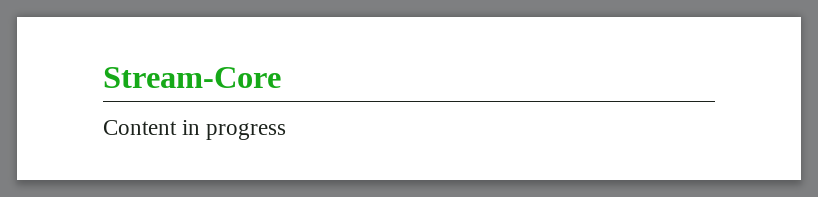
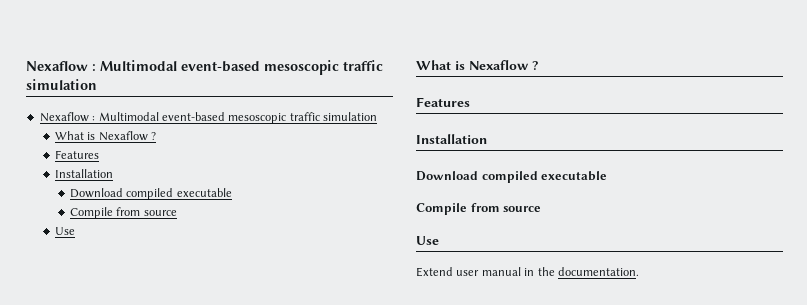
[103,67,281,88] [103,120,287,140] Stream-Core // Content in progress -> [26,60,383,75] [26,79,97,90] [39,112,377,124] [54,131,156,141] [54,150,99,159] [54,169,113,178] [69,188,232,200] [69,207,177,219] [54,227,75,235] [416,60,539,70] [416,97,470,107] [416,134,487,144] [416,171,608,183] [416,203,542,215] [416,236,439,245] [416,267,639,277] Nexaflow : Multimodal event-based mesoscopic traffic simulation // Nexaflow : Multimodal event-based mesoscopic traffic simulation // What is Nexaflow ? // Features // Installation // Download compiled executable // Compile from source // Use // What is Nexaflow ? // Features // Installation // Download compiled executable // Compile from source // Use // Extend user manual in the documentation.

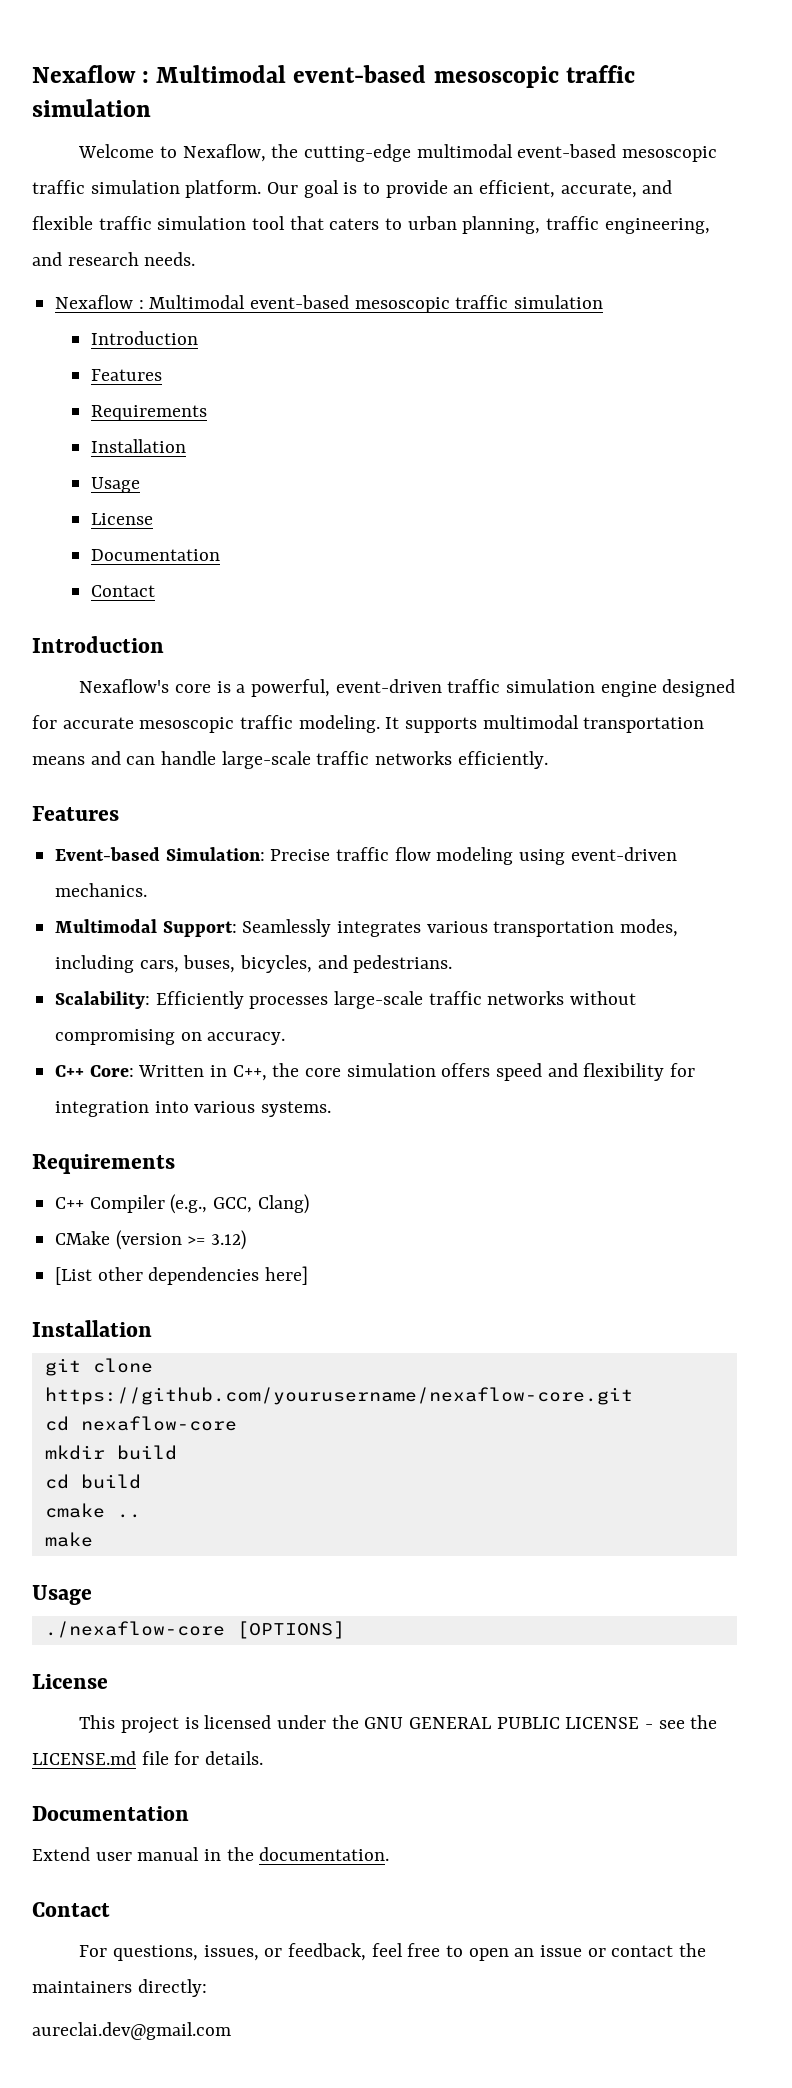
[26,60,383,75] [26,79,97,90] [39,112,377,124] [54,131,156,141] [54,150,99,159] [54,169,113,178] [69,188,232,200] [69,207,177,219] [54,227,75,235] [416,60,539,70] [416,97,470,107] [416,134,487,144] [416,171,608,183] [416,203,542,215] [416,236,439,245] Nexaflow : Multimodal event-based mesoscopic traffic simulation // Nexaflow : Multimodal event-based mesoscopic traffic simulation // What is Nexaflow ? // Features // Installation // Download compiled executable // Compile from source // Use // What is Nexaflow ? // Features // Installation // Download compiled executable // Compile from source // Use -> [32,65,635,88] [32,99,151,117] [78,144,718,162] [32,180,673,198] [32,216,710,234] [32,252,196,266] [55,295,604,313] [90,331,198,345] [90,369,162,381] [90,405,207,421] [90,439,186,453] [90,477,140,493] [90,513,153,525] [90,549,220,561] [90,585,155,597] [32,636,164,653] [79,679,736,697] [32,715,705,733] [32,751,548,769] [32,806,119,821] [55,847,677,865] [55,883,148,897] [55,919,679,937] [55,955,453,973] [55,991,637,1009] [55,1029,286,1045] [55,1063,696,1081] [55,1101,332,1117] [32,1154,175,1174] [55,1194,309,1214] [55,1230,247,1250] [55,1266,309,1285] [32,1320,152,1337] [44,1358,153,1376] [44,1387,633,1405] [44,1416,237,1431] [44,1445,177,1460] [44,1474,141,1489] [44,1503,141,1518] [44,1532,93,1547] [32,1585,92,1605] [44,1621,345,1639] [32,1674,108,1689] [79,1715,718,1734] [32,1751,264,1765] [32,1806,189,1821] Nexaflow : Multimodal event-based mesoscopic traffic simulation // Welcome to Nexaflow, the cutting-edge multimodal event-based mesoscopic traffic simulation platform. Our goal is to provide an efficient, accurate, and flexible traffic simulation tool that caters to urban planning, traffic engineering, and research needs. // Nexaflow : Multimodal event-based mesoscopic traffic simulation // Introduction // Features // Requirements // Installation // Usage // License // Documentation // Contact // Introduction // Nexaflow's core is a powerful, event-driven traffic simulation engine designed for accurate mesoscopic traffic modeling. It supports multimodal transportation means and can handle large-scale traffic networks efficiently. // Features // Event-based Simulation: Precise traffic flow modeling using event-driven mechanics. // Multimodal Support: Seamlessly integrates various transportation modes, including cars, buses, bicycles, and pedestrians. // Scalability: Efficiently processes large-scale traffic networks without compromising on accuracy. // C++ Core: Written in C++, the core simulation offers speed and flexibility for integration into various systems. // Requirements // C++ Compiler (e.g., GCC, Clang) // CMake (version >= 3.12) // [List other dependencies here] // Installation // git clone https://github.com/yourusername/nexaflow-core.git // cd nexaflow-core // mkdir build // cd build // cmake .. // make // Usage // ./nexaflow-core [OPTIONS] // License // This project is licensed under the GNU GENERAL PUBLIC LICENSE - see the LICENSE.md file for details. // Documentation
(639, 271) none -> [32,1902,110,1917] [79,1943,707,1961] [32,1979,207,1997] [32,2022,231,2040] // Contact // For questions, issues, or feedback, feel free to open an issue or contact the maintainers directly: // aureclai.dev@gmail.com

